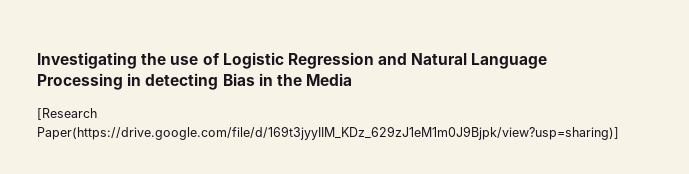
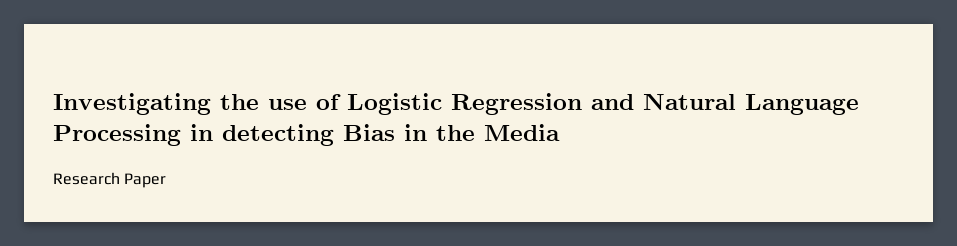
[37,108,97,120] [37,126,619,140] [Research Paper(https://drive.google.com/file/d/169t3jyyIIM_KDz_629zJ1eM1m0J9Bjpk/view?usp=sharing)] -> [53,172,167,188] Research Paper

